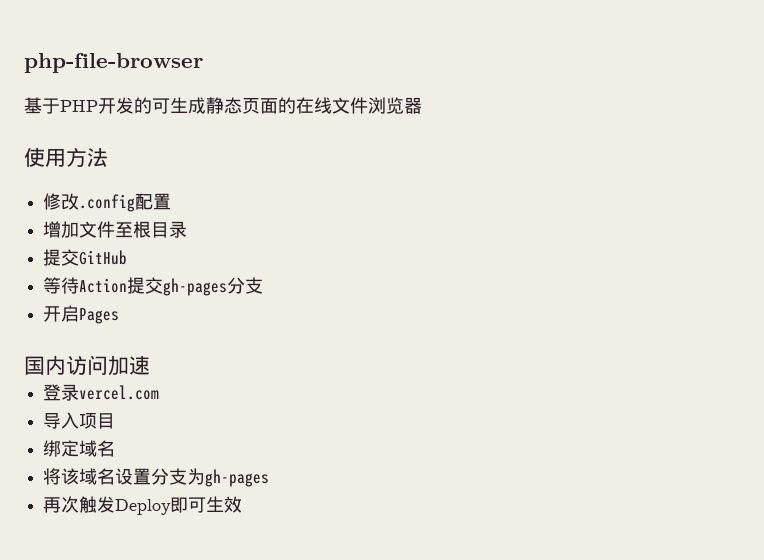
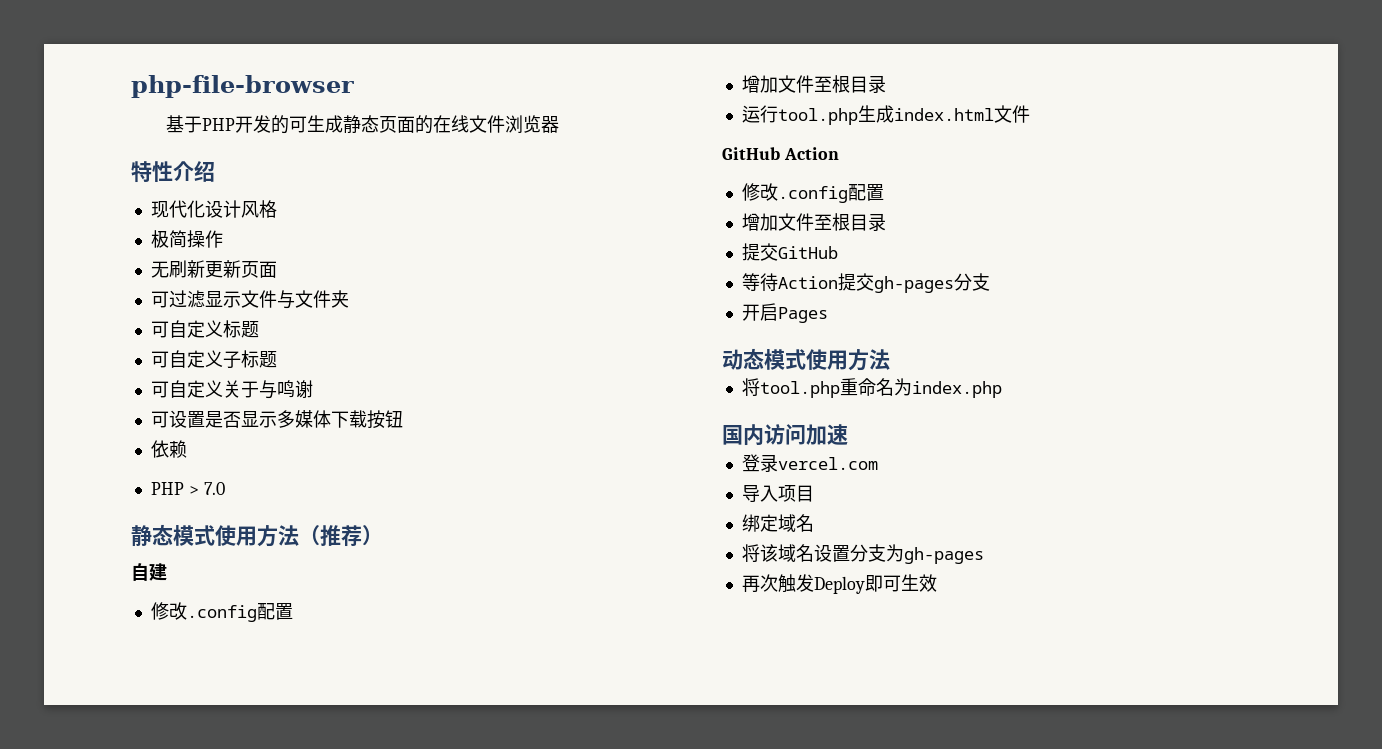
[24,147,108,167] 使用方法 -> [131,161,215,183] [150,200,277,218] [150,230,223,248] [150,260,277,278] [150,290,349,309] [150,320,259,338] [150,350,277,369] [150,380,313,399] [150,410,403,429] [150,440,187,458] [150,482,225,495] [131,524,383,547] [131,563,167,581] [150,602,293,622] [741,75,886,93] [741,105,1030,125] [722,147,839,160] 特性介绍 // 现代化设计风格 // 极简操作 // 无刷新更新页面 // 可过滤显示文件与文件夹 // 可自定义标题 // 可自定义子标题 // 可自定义关于与鸣谢 // 可设置是否显示多媒体下载按钮 // 依赖 // PHP > 7.0 // 静态模式使用方法（推荐） // 自建 // 修改.config配置 // 增加文件至根目录 // 运行tool.php生成index.html文件 // GitHub Action
(120, 316) none -> [722,348,890,371] [741,378,1002,398] // 动态模式使用方法 // 将tool.php重命名为index.php

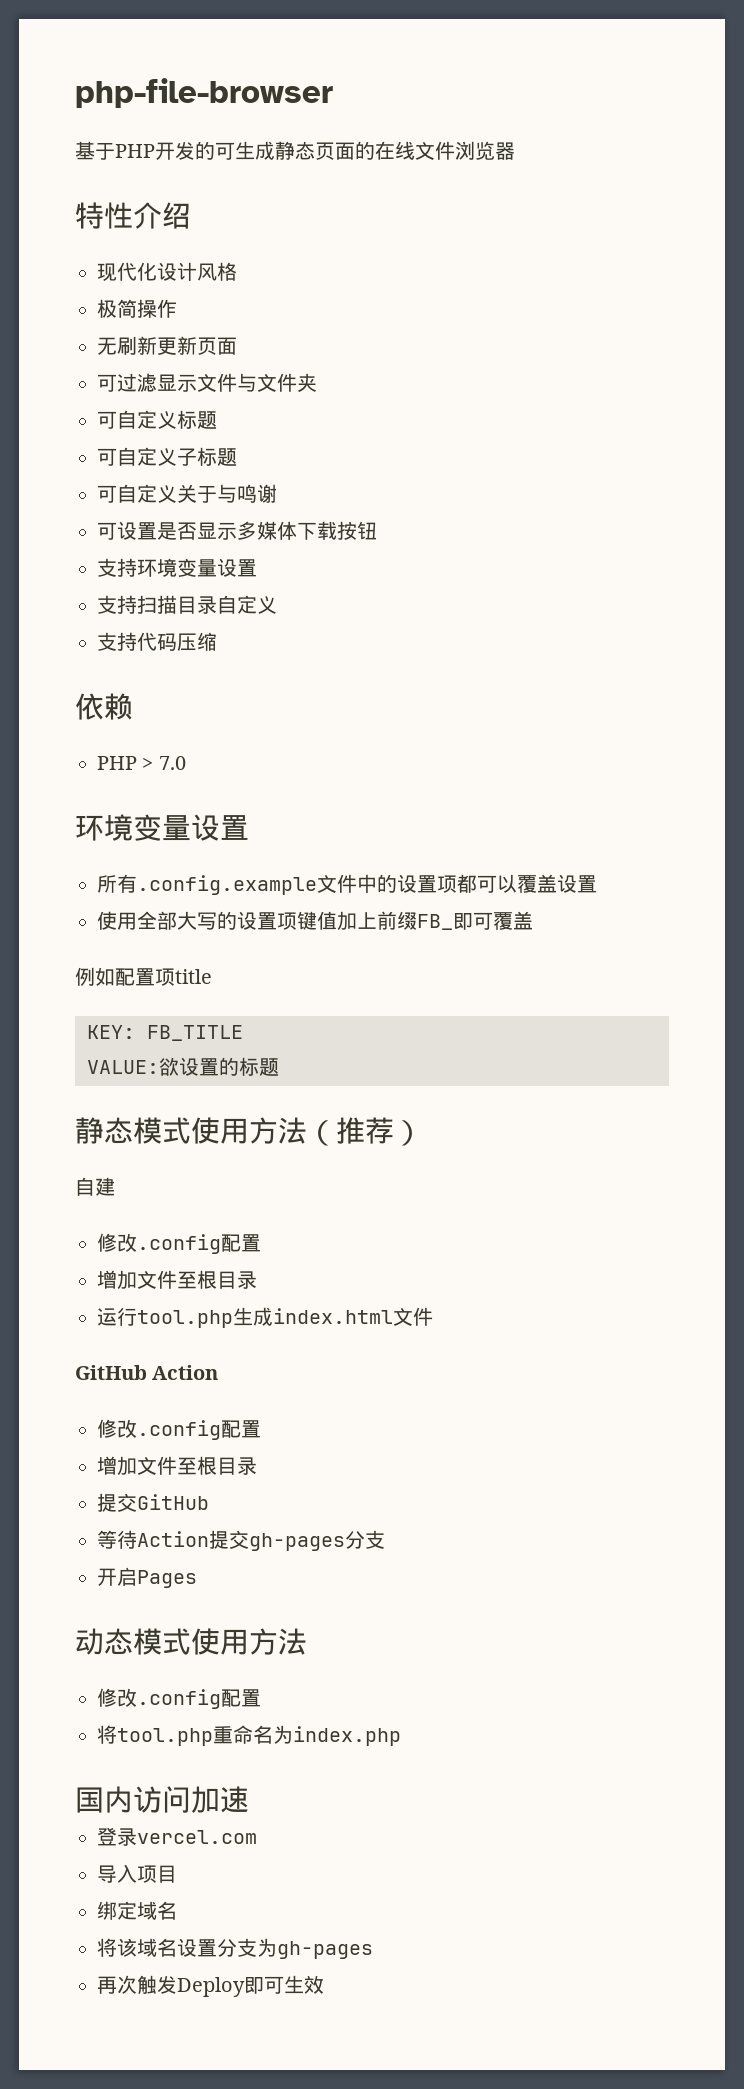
[150,440,187,458] [150,482,225,495] 依赖 // PHP > 7.0 -> [97,558,257,577] [97,595,277,614] [97,632,217,651] [75,693,133,720] [97,756,186,770] [75,814,249,841] [97,874,597,895] [97,911,533,931] [75,967,212,986] [87,1025,243,1041] [87,1057,279,1076] 支持环境变量设置 // 支持扫描目录自定义 // 支持代码压缩 // 依赖 // PHP > 7.0 // 环境变量设置 // 所有.config.example文件中的设置项都可以覆盖设置 // 使用全部大写的设置项键值加上前缀FB_即可覆盖 // 例如配置项title // KEY: FB_TITLE // VALUE:欲设置的标题
(890, 359) none -> [97,1688,261,1709] // 修改.config配置

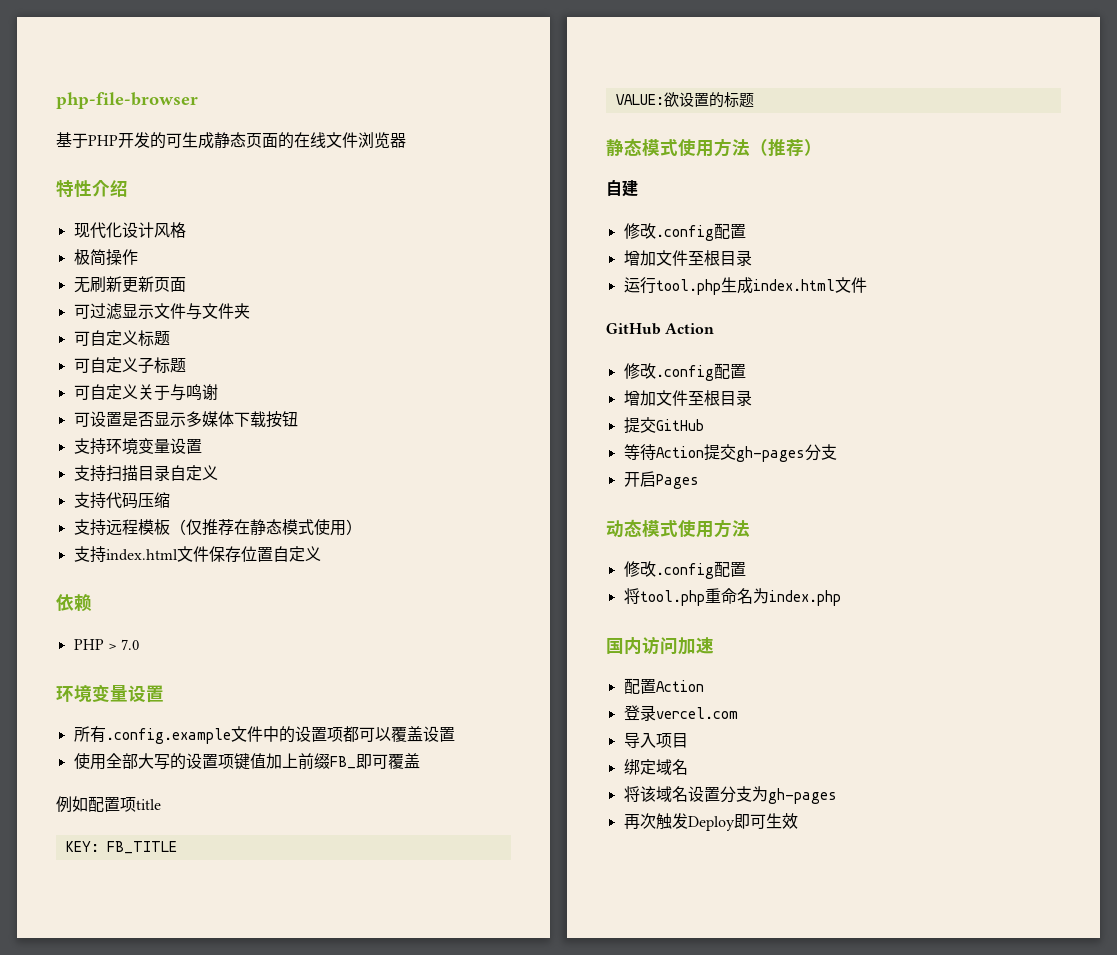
(217, 641) none -> [73,519,362,536] [73,546,321,563] // 支持远程模板（仅推荐在静态模式使用） // 支持index.html文件保存位置自定义
(249, 1799) none -> [623,678,704,694] // 配置Action

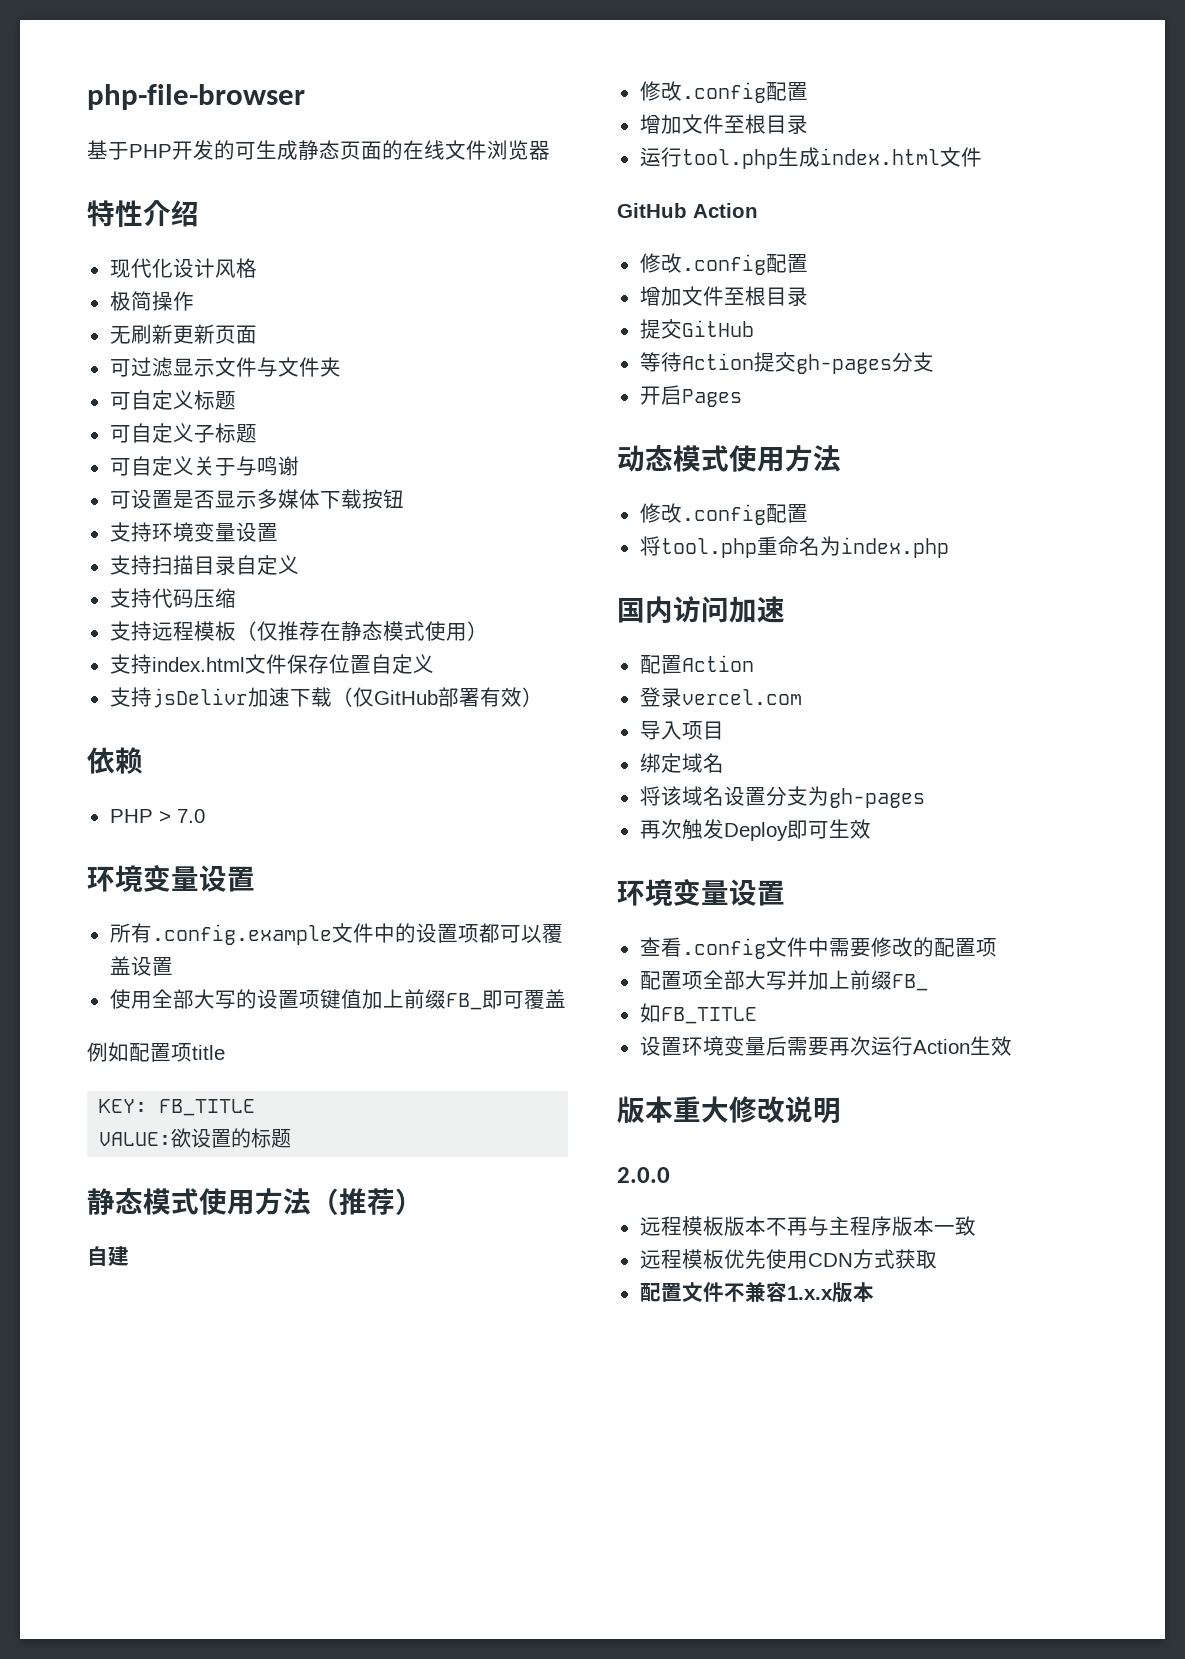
(321, 553) none -> [109,687,543,708] // 支持jsDelivr加速下载（仅GitHub部署有效）
(798, 821) none -> [617,879,785,906] [639,937,997,959] [639,970,928,991] [639,1003,757,1024] [639,1036,1012,1056] [617,1096,841,1124] [617,1167,670,1183] [639,1216,976,1236] [639,1249,937,1269] [639,1282,874,1303] // 环境变量设置 // 查看.config文件中需要修改的配置项 // 配置项全部大写并加上前缀FB_ // 如FB_TITLE // 设置环境变量后需要再次运行Action生效 // 版本重大修改说明 // 2.0.0 // 远程模板版本不再与主程序版本一致 // 远程模板优先使用CDN方式获取 // 配置文件不兼容1.x.x版本

